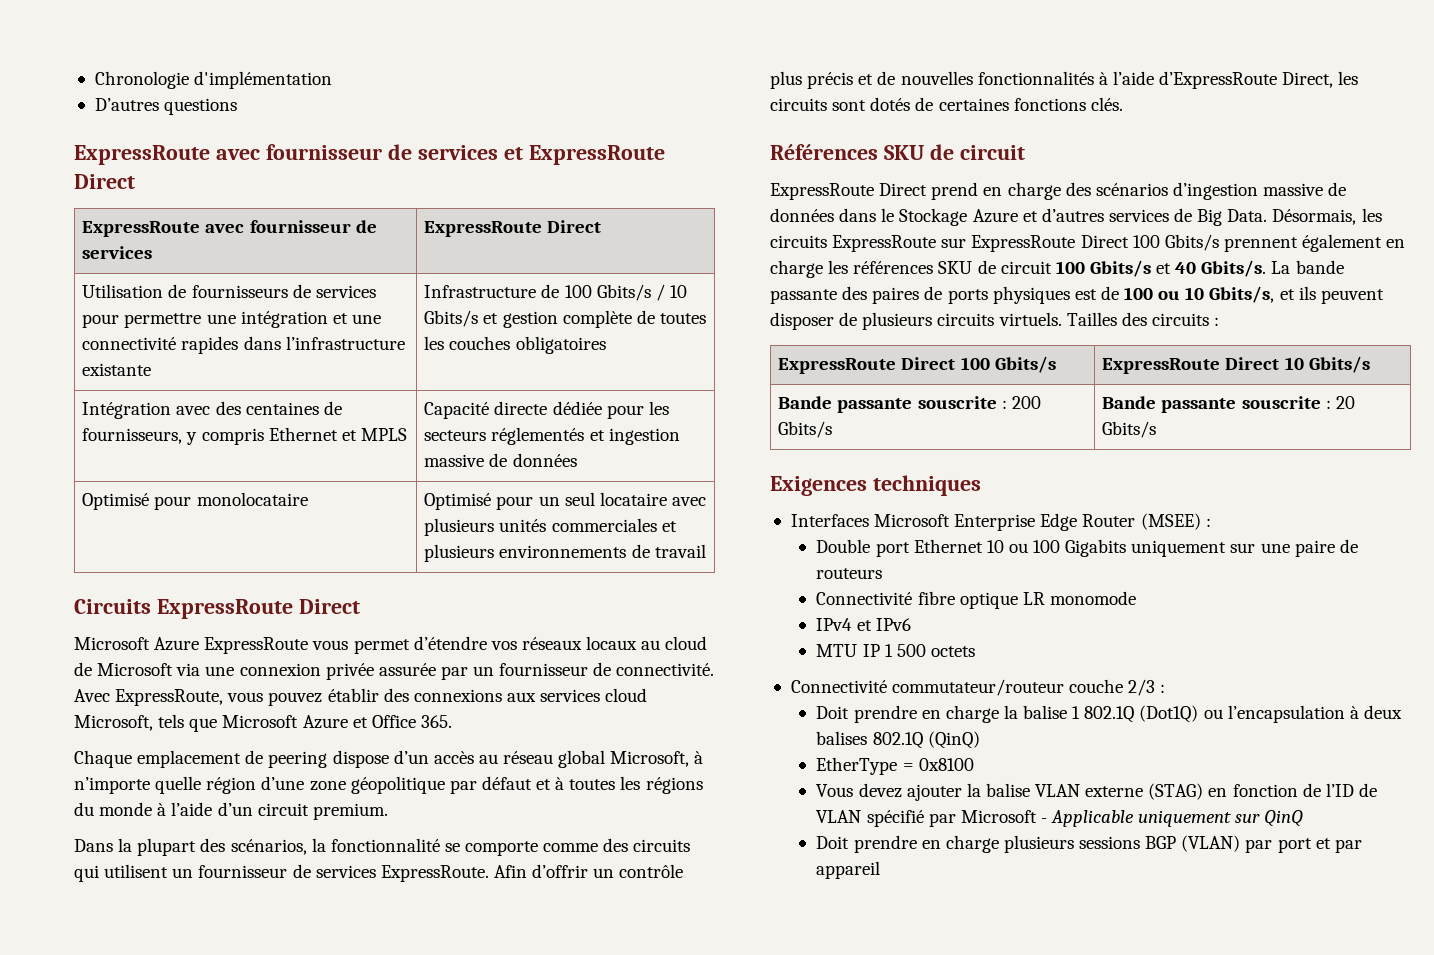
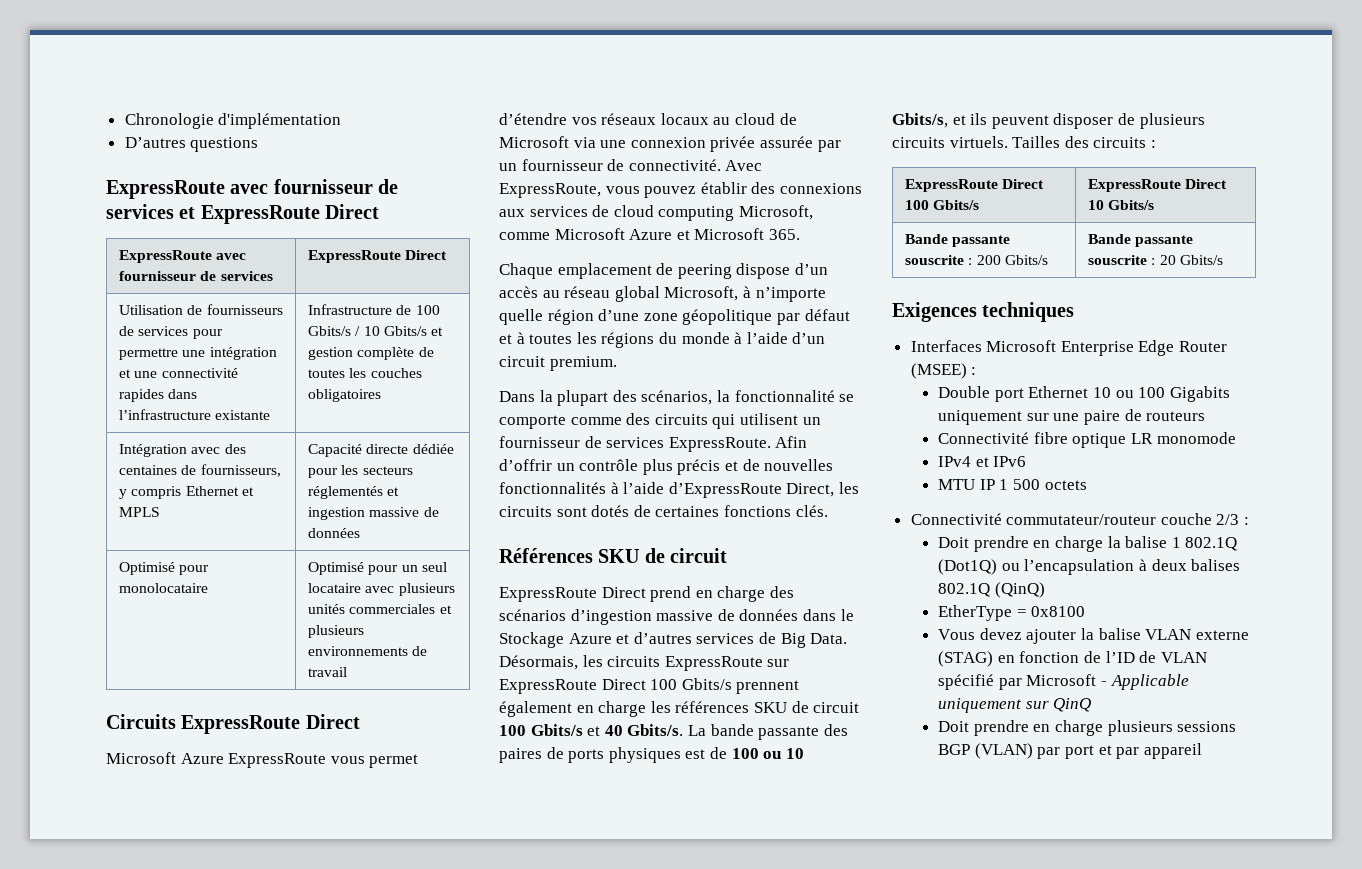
[605,688,648,702] [74,714,218,732] cloud Microsoft, tels que -> [592,205,813,221] [499,232,550,240] de cloud computing Microsoft, comme
[371,715,416,728] Office -> [694,228,765,240] Microsoft

